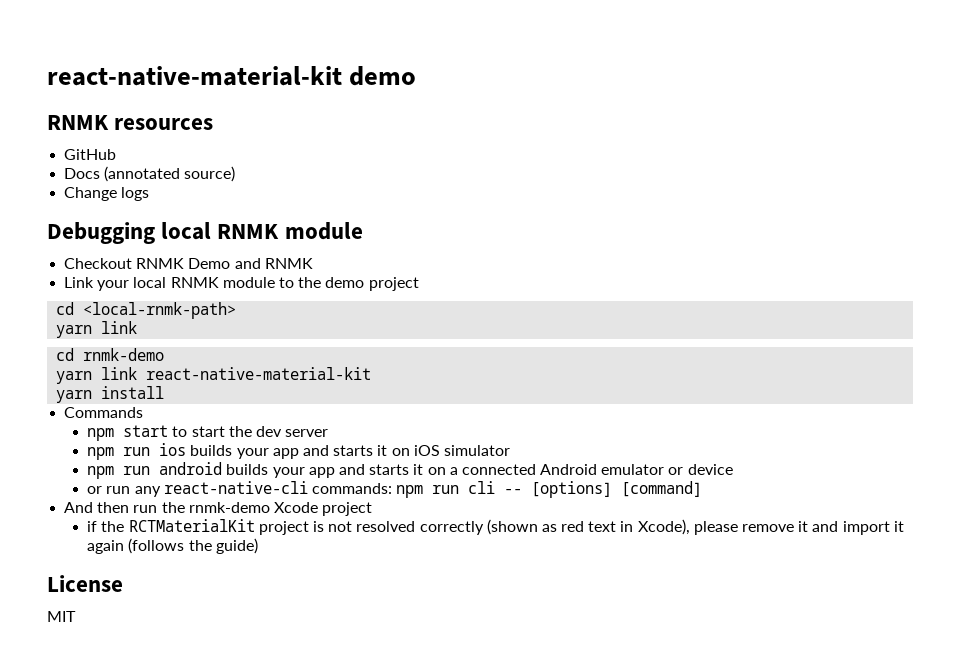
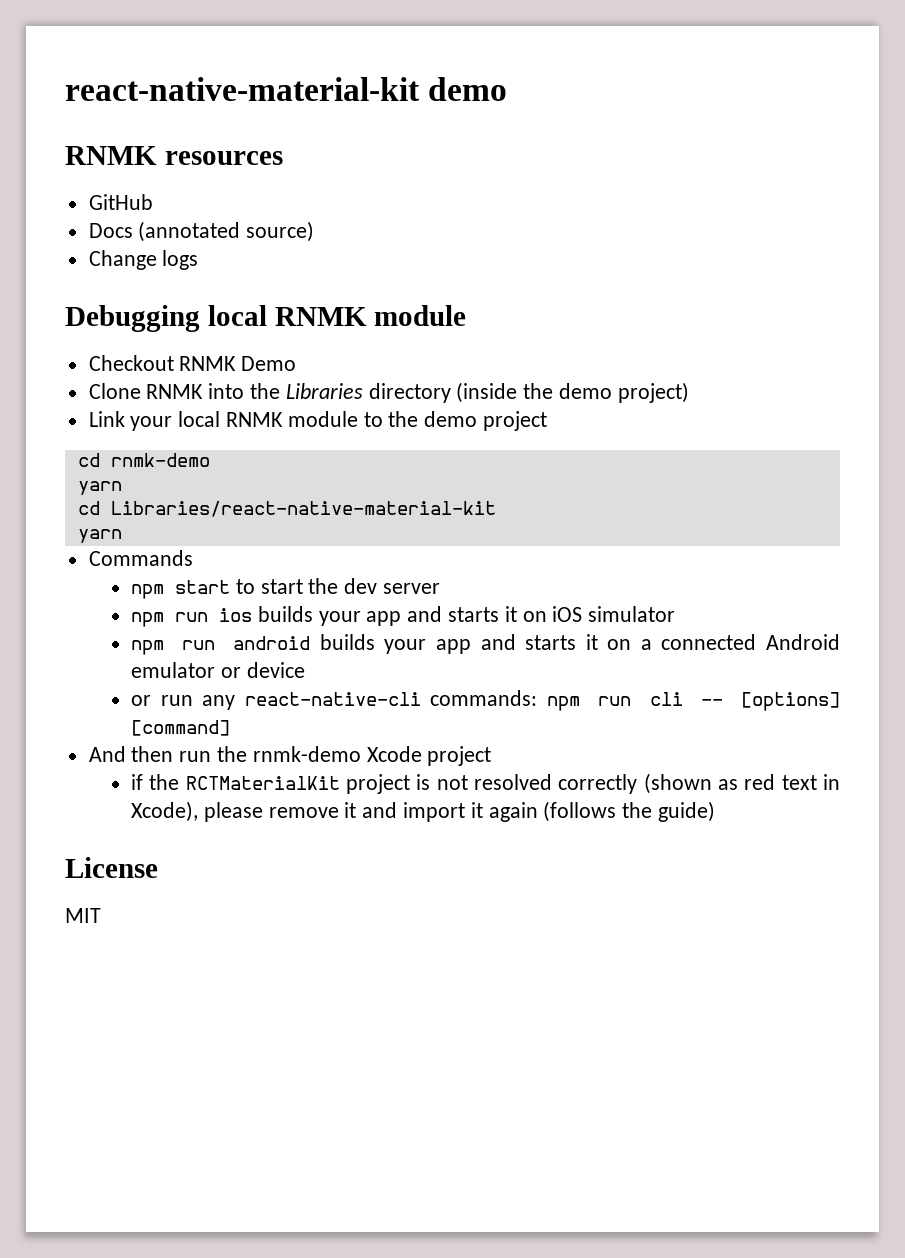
[234,258,313,269] and RNMK -> [88,382,689,403] // Clone RNMK into the Libraries directory (inside the demo project)
[56,302,237,319] [56,321,138,338] // cd <local-rnmk-path> // yarn link -> (548, 421) none
[101,367,372,380] [56,386,165,403] link react-native-material-kit // yarn install -> [77,501,496,517] [77,529,122,543] // cd Libraries/react-native-material-kit // yarn

